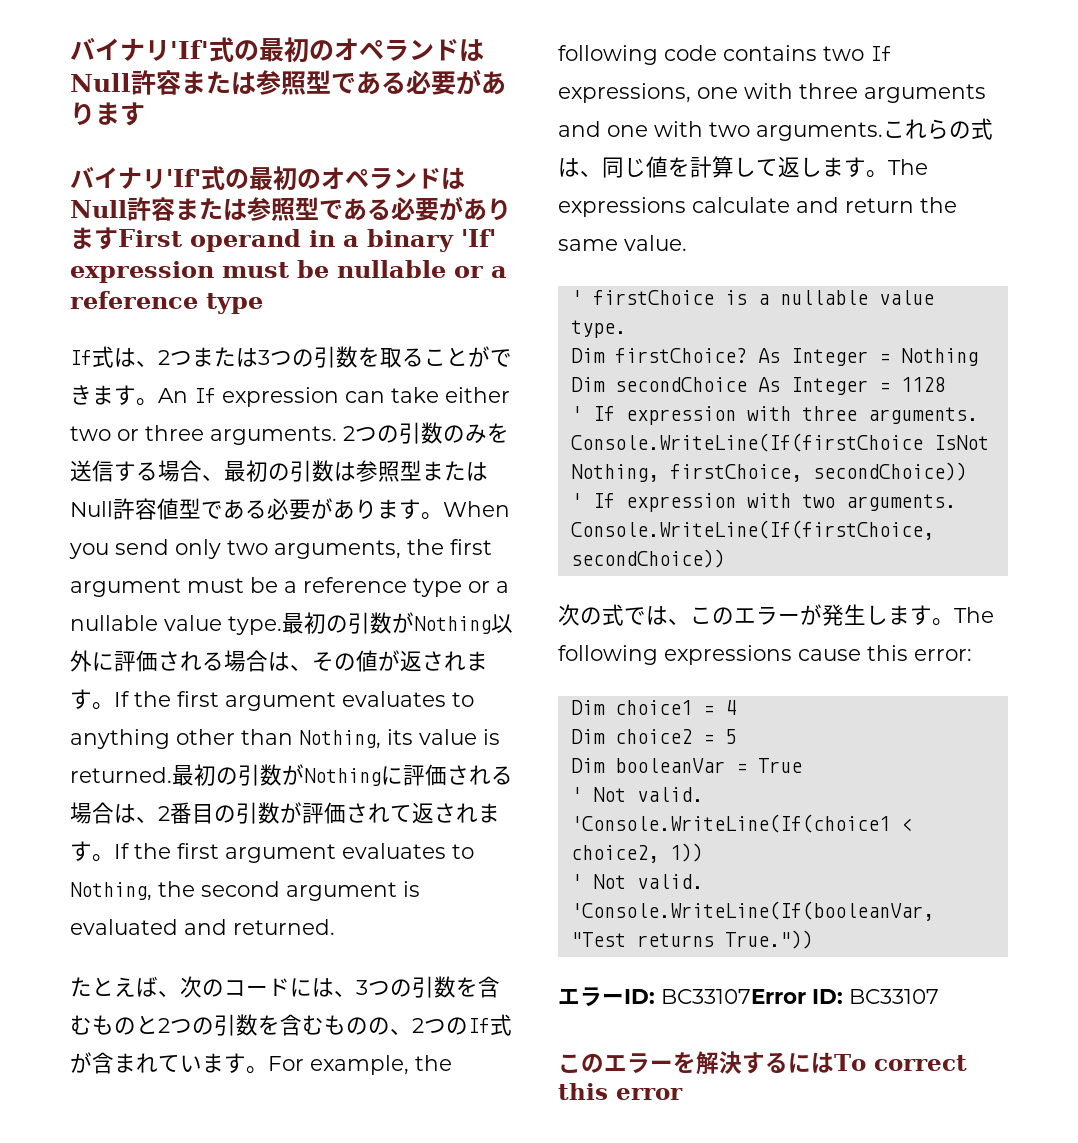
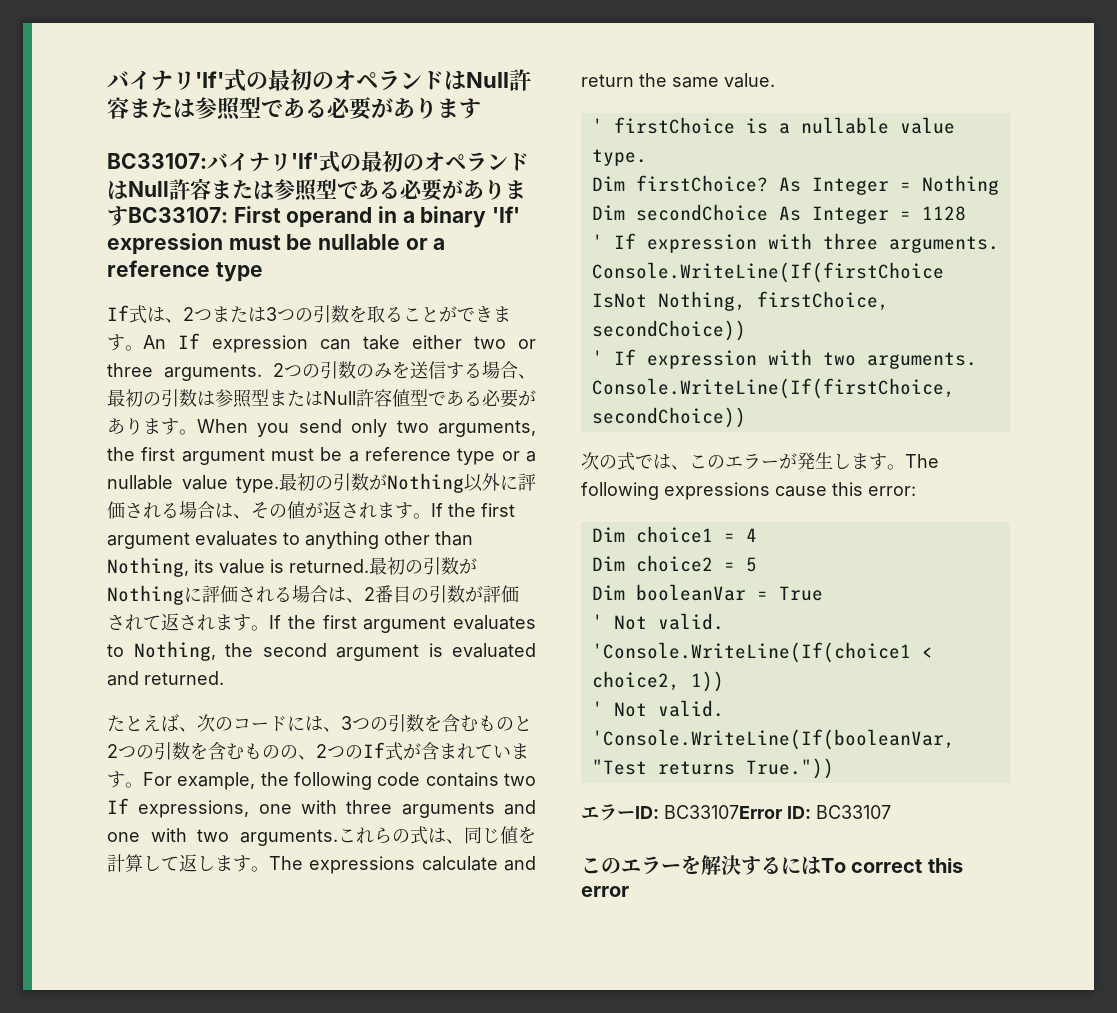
(145, 114) none -> [107,153,207,169] BC33107:
(118, 238) none -> [128,207,228,223] BC33107:

